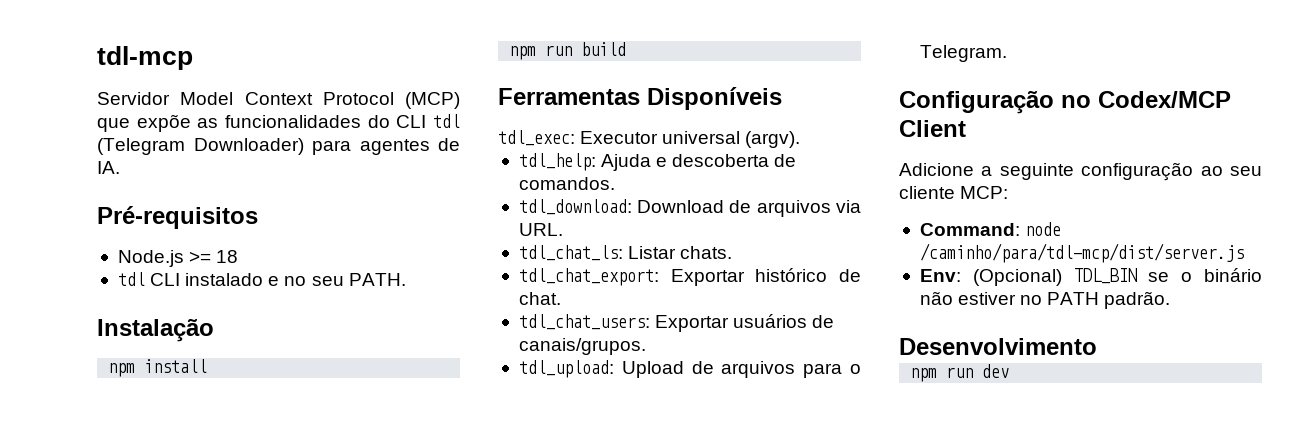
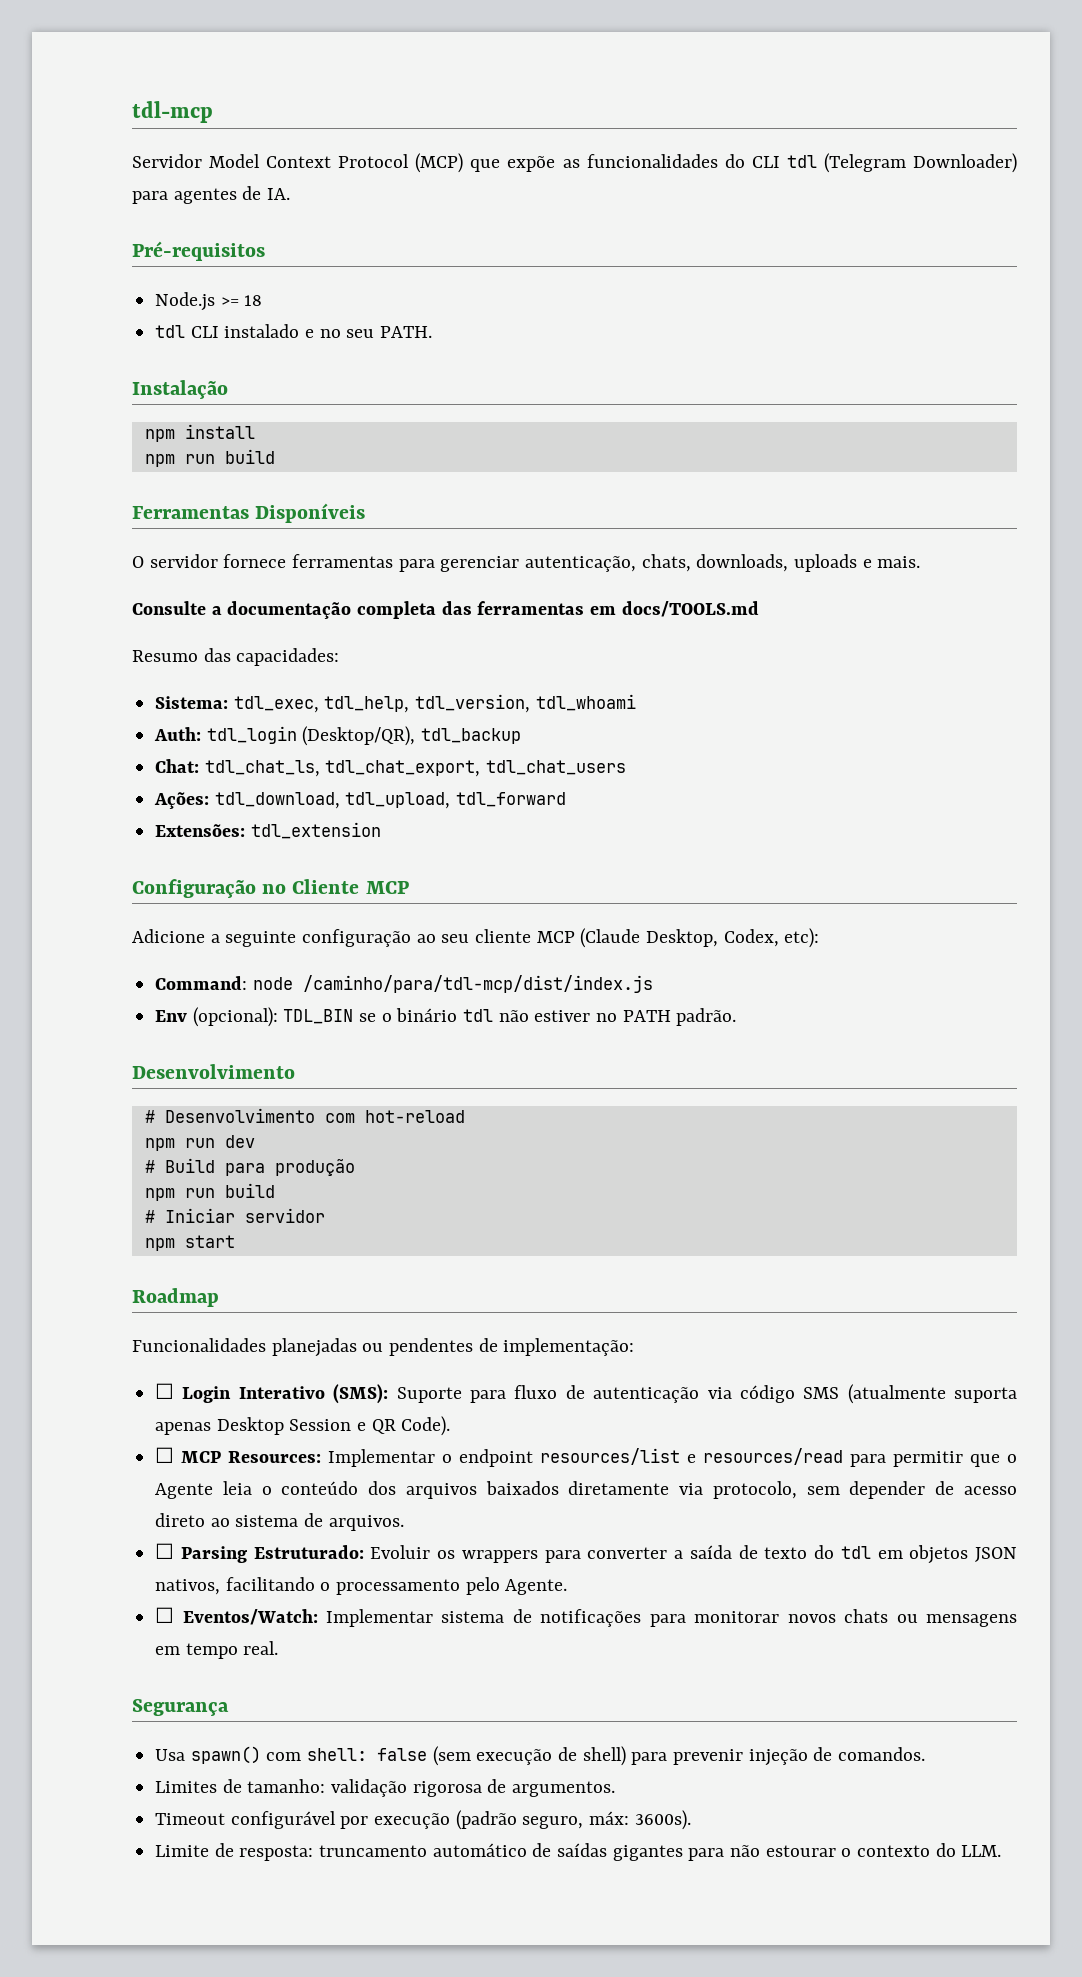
[498,130,801,148] [518,153,797,171] [518,177,615,190] [518,199,861,217] [518,223,563,236] [518,245,733,261] [518,268,861,286] [518,292,561,305] [518,314,835,332] [518,338,646,355] [518,360,861,378] [919,45,1007,62] tdl_exec: Executor universal (argv). // tdl_help: Ajuda e descoberta de comandos. // tdl_download: Download de arquivos via URL. // tdl_chat_ls: Listar chats. // tdl_chat_export: Exportar histórico de chat. // tdl_chat_users: Exportar usuários de canais/grupos. // tdl_upload: Upload de arquivos para o Telegram. -> [132,554,921,572] [132,601,759,619] [132,648,340,666] [155,694,636,713] [154,726,522,746] [155,759,627,777] [154,792,567,809] [155,822,381,839] O servidor fornece ferramentas para gerenciar autenticação, chats, downloads, uploads e mais. // Consulte a documentação completa das ferramentas em docs/TOOLS.md // Resumo das capacidades: // Sistema: tdl_exec, tdl_help, tdl_version, tdl_whoami // Auth: tdl_login (Desktop/QR), tdl_backup // Chat: tdl_chat_ls, tdl_chat_export, tdl_chat_users // Ações: tdl_download, tdl_upload, tdl_forward // Extensões: tdl_extension
[1098,91,1231,108] [899,120,966,137] Codex/MCP Client -> [292,879,409,894] Cliente MCP
[960,186,1009,199] MCP: -> [536,928,820,948] MCP (Claude Desktop, Codex, etc):
[919,243,1244,263] [919,269,1062,286] /caminho/para/tdl-mcp/dist/server.js // Env: (Opcional) -> [302,975,653,993] [155,1007,278,1027] /caminho/para/tdl-mcp/dist/index.js // Env (opcional):
(1262, 275) none -> [463,1009,494,1022] tdl
(1097, 346) none -> [144,1108,465,1123] // # Desenvolvimento com hot-reload
(1010, 371) none -> [144,1158,355,1176] [144,1183,275,1201] [144,1208,325,1223] [144,1235,235,1251] [132,1288,219,1307] [132,1338,635,1357] [155,1383,1017,1404] [155,1416,451,1436] [155,1447,1018,1467] [155,1481,1017,1499] [155,1513,404,1531] [155,1543,1017,1564] [155,1577,568,1595] [155,1607,1018,1627] [155,1641,279,1659] [132,1699,229,1716] [155,1746,926,1766] [155,1779,616,1797] [155,1810,691,1830] [155,1843,1002,1861] // # Build para produção // npm run build // # Iniciar servidor // npm start // Roadmap // Funcionalidades planejadas ou pendentes de implementação: // ☐ Login Interativo (SMS): Suporte para fluxo de autenticação via código SMS (atualmente suporta apenas Desktop Session e QR Code). // ☐ MCP Resources: Implementar o endpoint resources/list e resources/read para permitir que o Agente leia o conteúdo dos arquivos baixados diretamente via protocolo, sem depender de acesso direto ao sistema de arquivos. // ☐ Parsing Estruturado: Evoluir os wrappers para converter a saída de texto do tdl em objetos JSON nativos, facilitando o processamento pelo Agente. // ☐ Eventos/Watch: Implementar sistema de notificações para monitorar novos chats ou mensagens em tempo real. // Segurança // Usa spawn() com shell: false (sem execução de shell) para prevenir injeção de comandos. // Limites de tamanho: validação rigorosa de argumentos. // Timeout configurável por execução (padrão seguro, máx: 3600s). // Limite de resposta: truncamento automático de saídas gigantes para não estourar o contexto do LLM.

